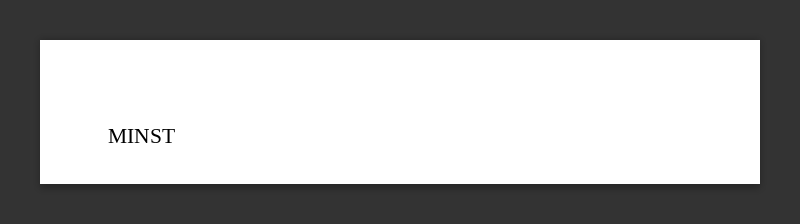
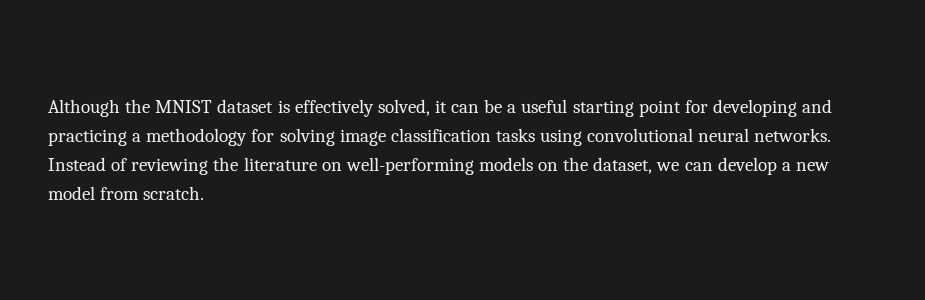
[108,129,175,143] MINST -> [48,99,833,117] [48,128,832,146] [48,157,829,175] [48,186,205,200] Although the MNIST dataset is effectively solved, it can be a useful starting point for developing and practicing a methodology for solving image classification tasks using convolutional neural networks. Instead of reviewing the literature on well-performing models on the dataset, we can develop a new model from scratch.

